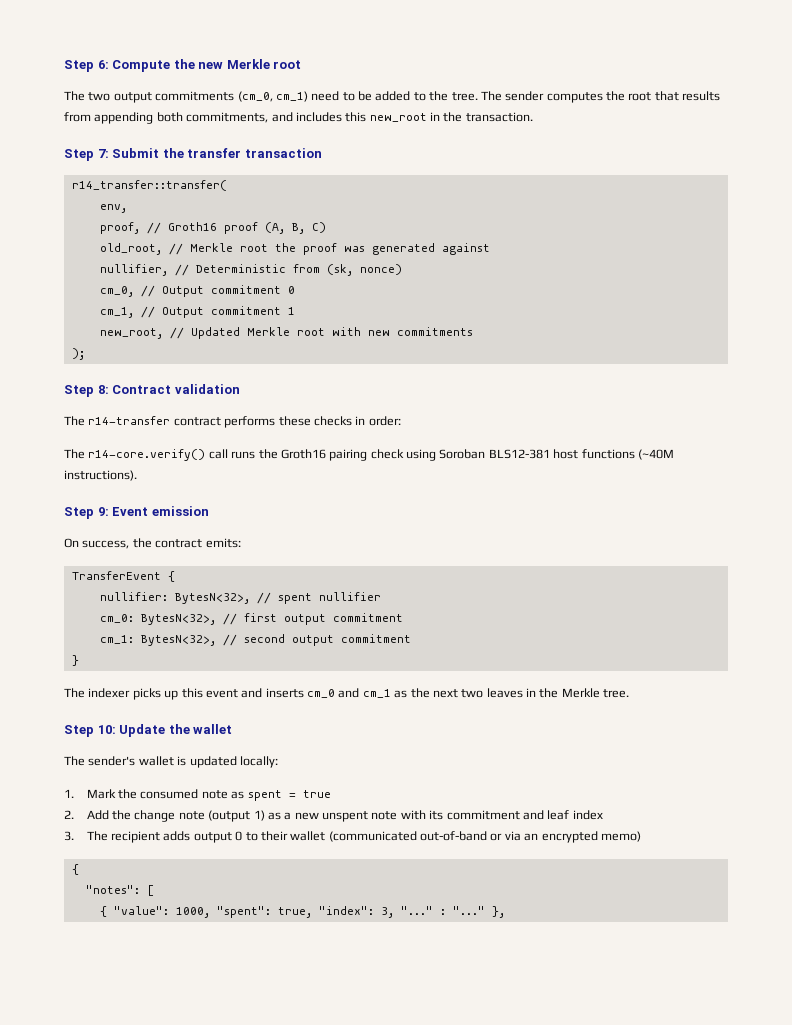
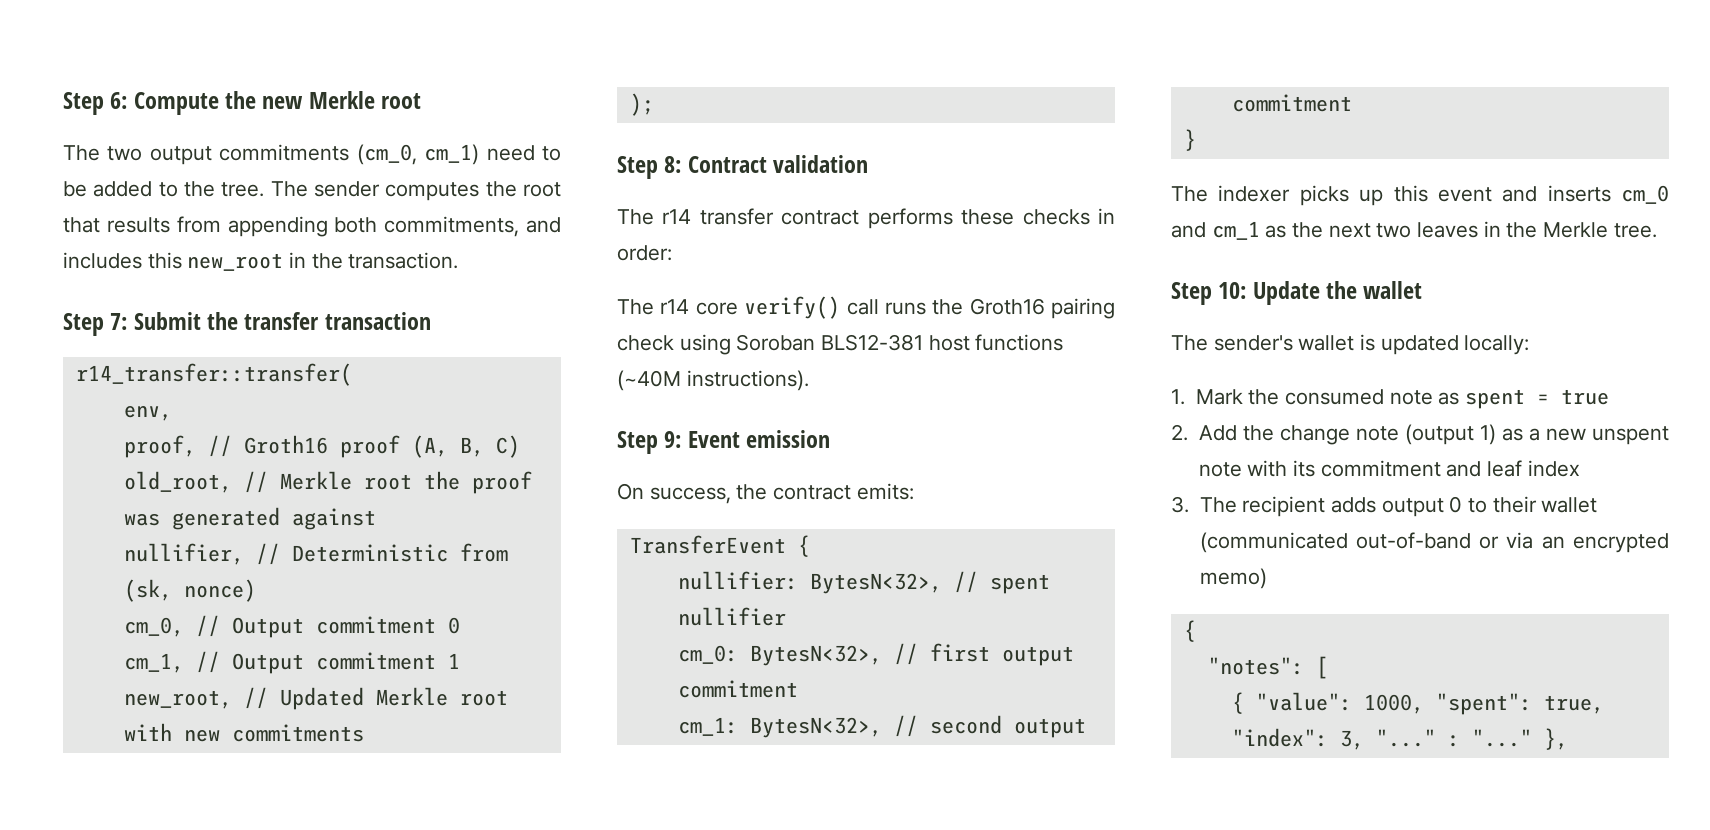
[88,416,171,425] r14-transfer -> [662,208,774,225] r14 transfer
[88,449,206,461] r14-core.verify() -> [660,296,841,319] r14 core verify()

